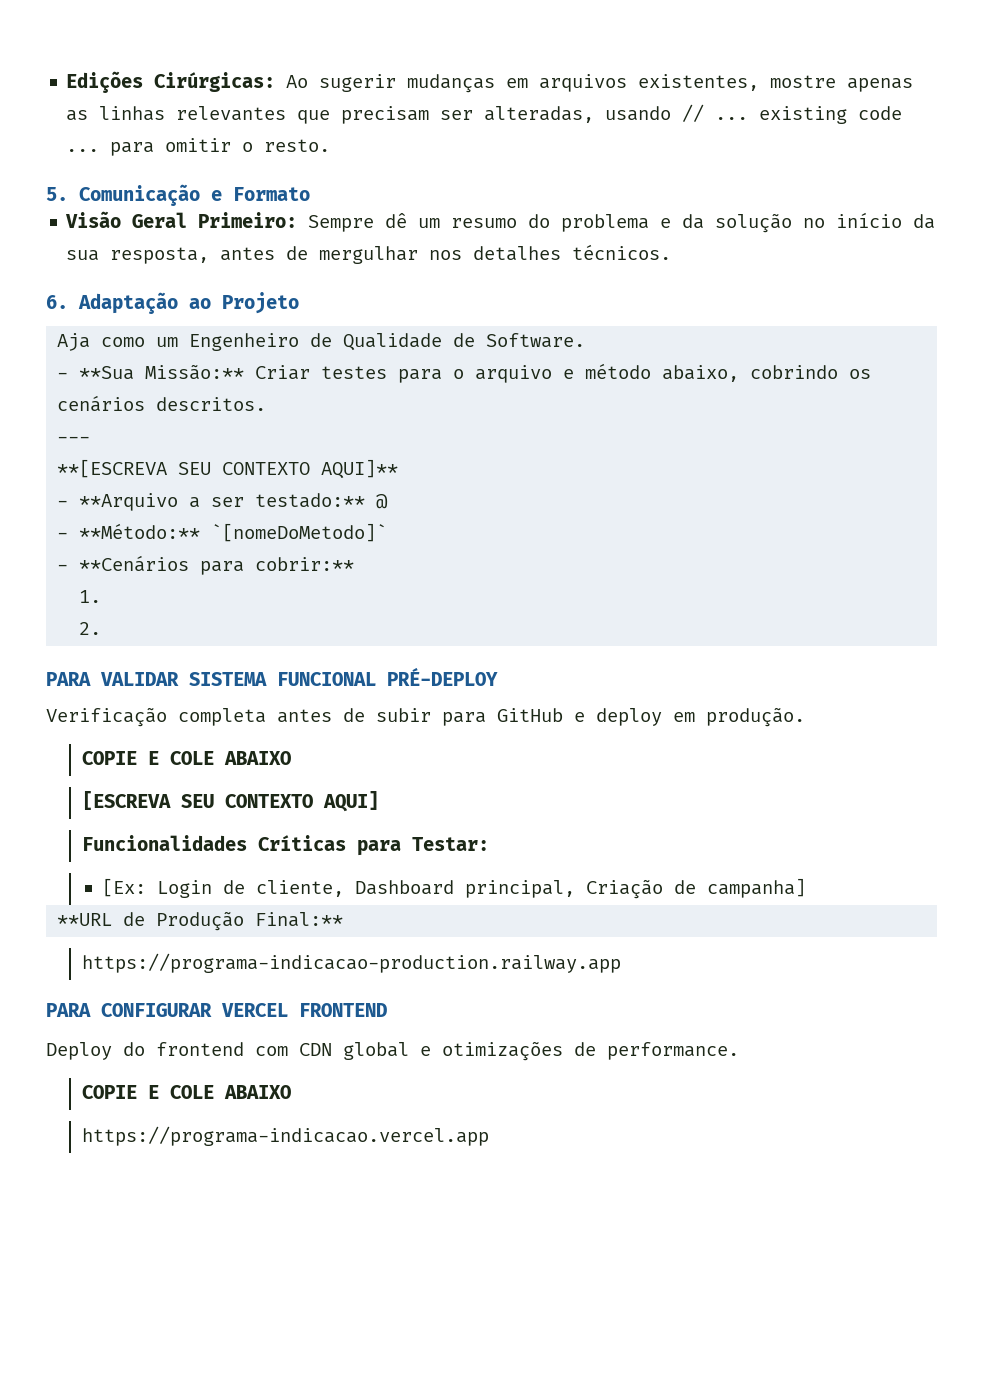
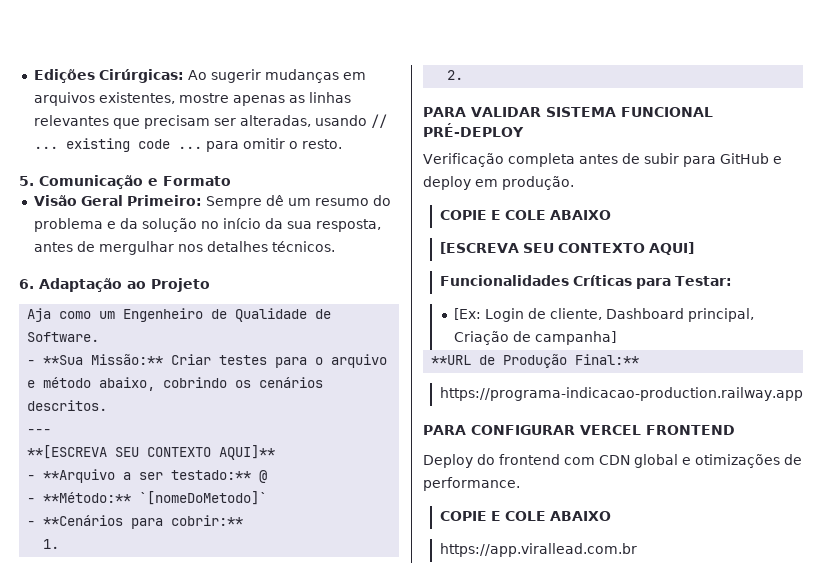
[81,1126,489,1146] https://programa-indicacao.vercel.app -> [439,543,637,557] https://app.virallead.com.br

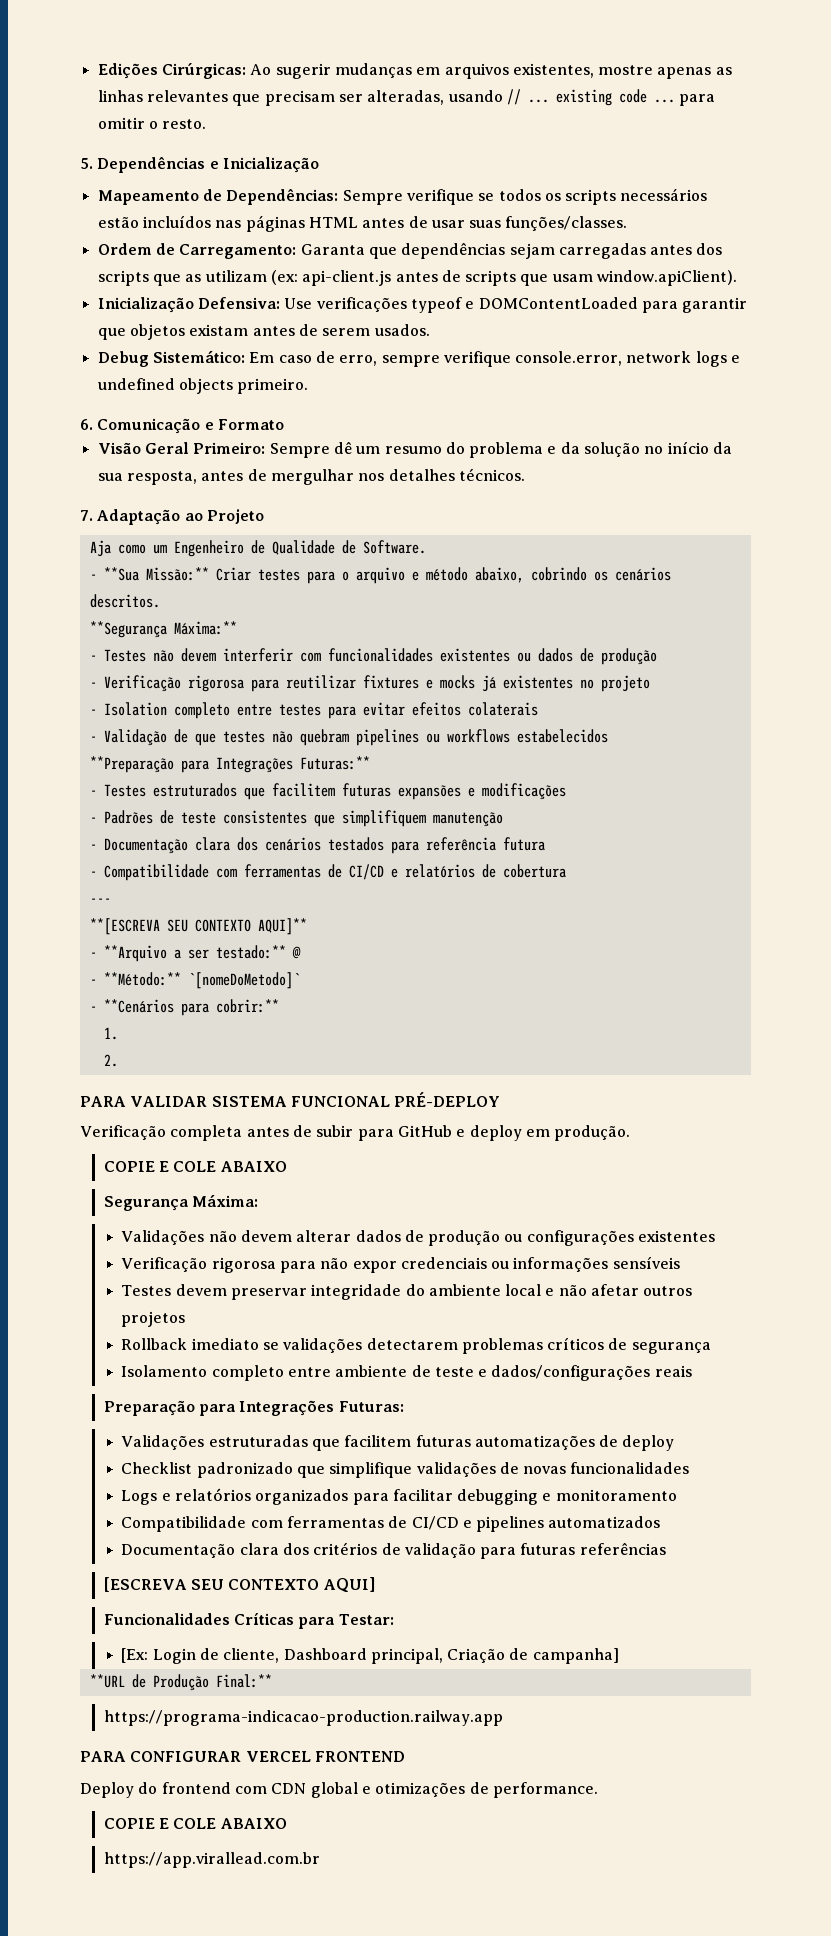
(34, 181) none -> [97,156,319,173] [97,188,708,205] [97,215,628,232] [97,242,723,259] [97,270,738,286] [97,297,748,313] [97,324,430,340] [97,350,741,367] [97,378,309,394] [80,419,93,430] Dependências e Inicialização // Mapeamento de Dependências: Sempre verifique se todos os scripts necessários estão incluídos nas páginas HTML antes de usar suas funções/classes. // Ordem de Carregamento: Garanta que dependências sejam carregadas antes dos scripts que as utilizam (ex: api-client.js antes de scripts que usam window.apiClient). // Inicialização Defensiva: Use verificações typeof e DOMContentLoaded para garantir que objetos existam antes de serem usados. // Debug Sistemático: Em caso de erro, sempre verifique console.error, network logs e undefined objects primeiro. // 6.
[19,279,34,289] 6. -> [80,510,93,521] 7.
(108, 405) none -> [89,621,237,638] [89,648,657,665] [89,675,650,692] [89,702,538,719] [89,729,608,746] [89,756,370,773] [89,783,566,800] [89,810,503,827] [89,837,545,854] [89,864,566,881] // **Segurança Máxima:** // - Testes não devem interferir com funcionalidades existentes ou dados de produção // - Verificação rigorosa para reutilizar fixtures e mocks já existentes no projeto // - Isolation completo entre testes para evitar efeitos colaterais // - Validação de que testes não quebram pipelines ou workflows estabelecidos // **Preparação para Integrações Futuras:** // - Testes estruturados que facilitem futuras expansões e modificações // - Padrões de teste consistentes que simplifiquem manutenção // - Documentação clara dos cenários testados para referência futura // - Compatibilidade com ferramentas de CI/CD e relatórios de cobertura
(611, 215) none -> [103,1194,258,1211] [121,1230,716,1246] [121,1256,680,1273] [121,1284,693,1300] [121,1311,186,1327] [121,1337,711,1354] [121,1365,692,1381] [103,1400,404,1416] [121,1435,675,1451] [121,1462,690,1478] [121,1488,677,1505] [121,1516,661,1532] [121,1542,666,1559] // Segurança Máxima: // Validações não devem alterar dados de produção ou configurações existentes // Verificação rigorosa para não expor credenciais ou informações sensíveis // Testes devem preservar integridade do ambiente local e não afetar outros projetos // Rollback imediato se validações detectarem problemas críticos de segurança // Isolamento completo entre ambiente de teste e dados/configurações reais // Preparação para Integrações Futuras: // Validações estruturadas que facilitem futuras automatizações de deploy // Checklist padronizado que simplifique validações de novas funcionalidades // Logs e relatórios organizados para facilitar debugging e monitoramento // Compatibilidade com ferramentas de CI/CD e pipelines automatizados // Documentação clara dos critérios de validação para futuras referências

